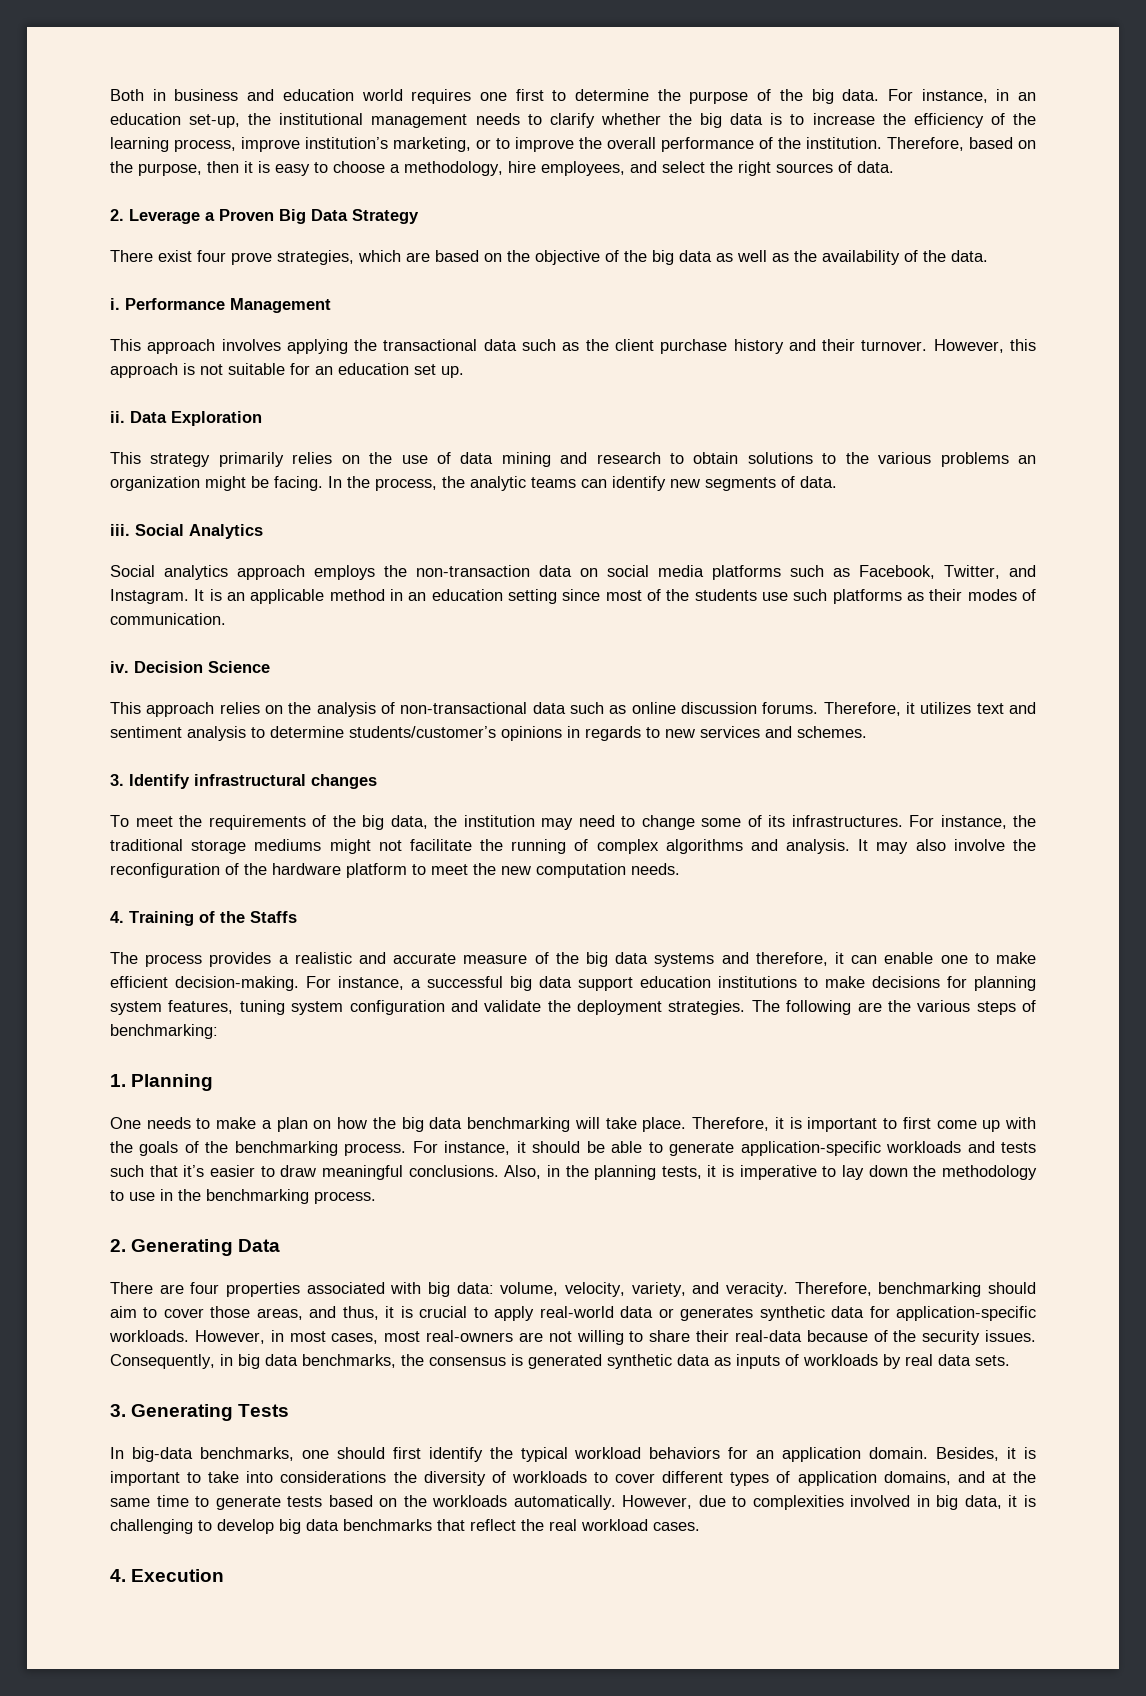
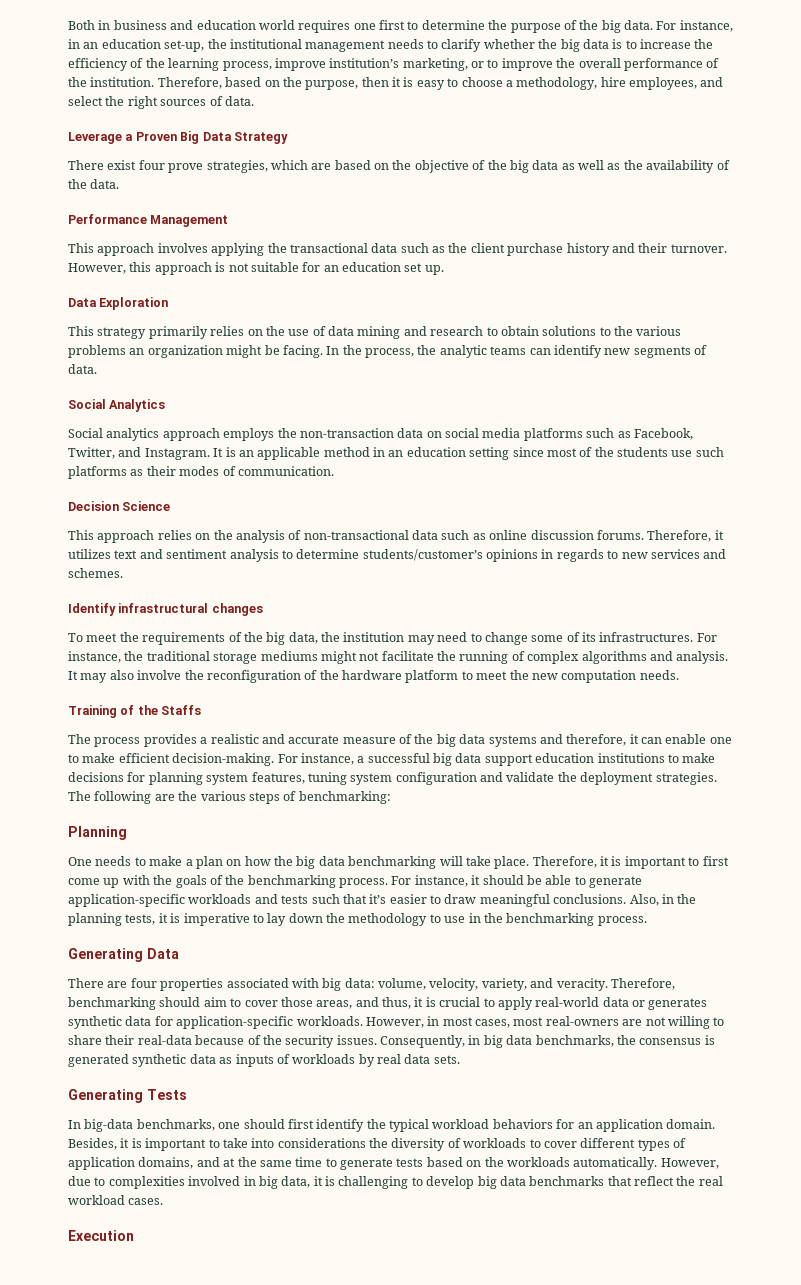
[110,209,124,221] 2. -> (254, 101) none
[110,298,120,310] i. -> (120, 184) none
[110,411,125,423] ii. -> (444, 270) none
[110,524,130,536] iii. -> (97, 369) none
[110,661,129,673] iv. -> (334, 471) none
[110,774,124,786] 3. -> (123, 573) none
[110,911,124,923] 4. -> (679, 675) none
[110,1074,126,1087] 1. -> (391, 797) none
[110,1239,126,1252] 2. -> (647, 921) none
[110,1404,126,1417] 3. -> (460, 1059) none
[110,1569,126,1582] 4. -> (164, 1201) none

